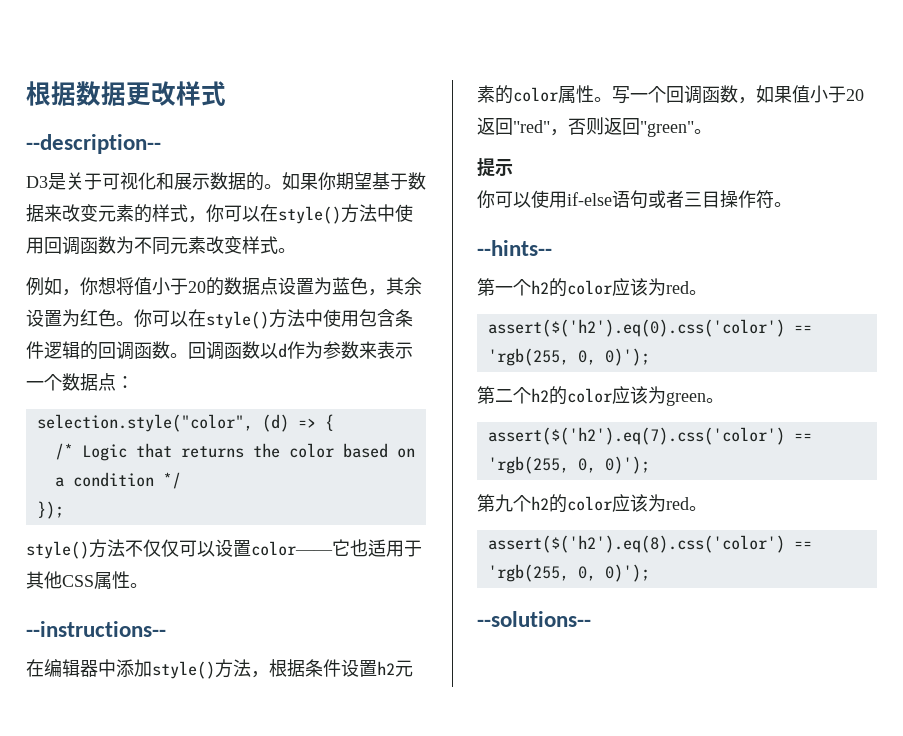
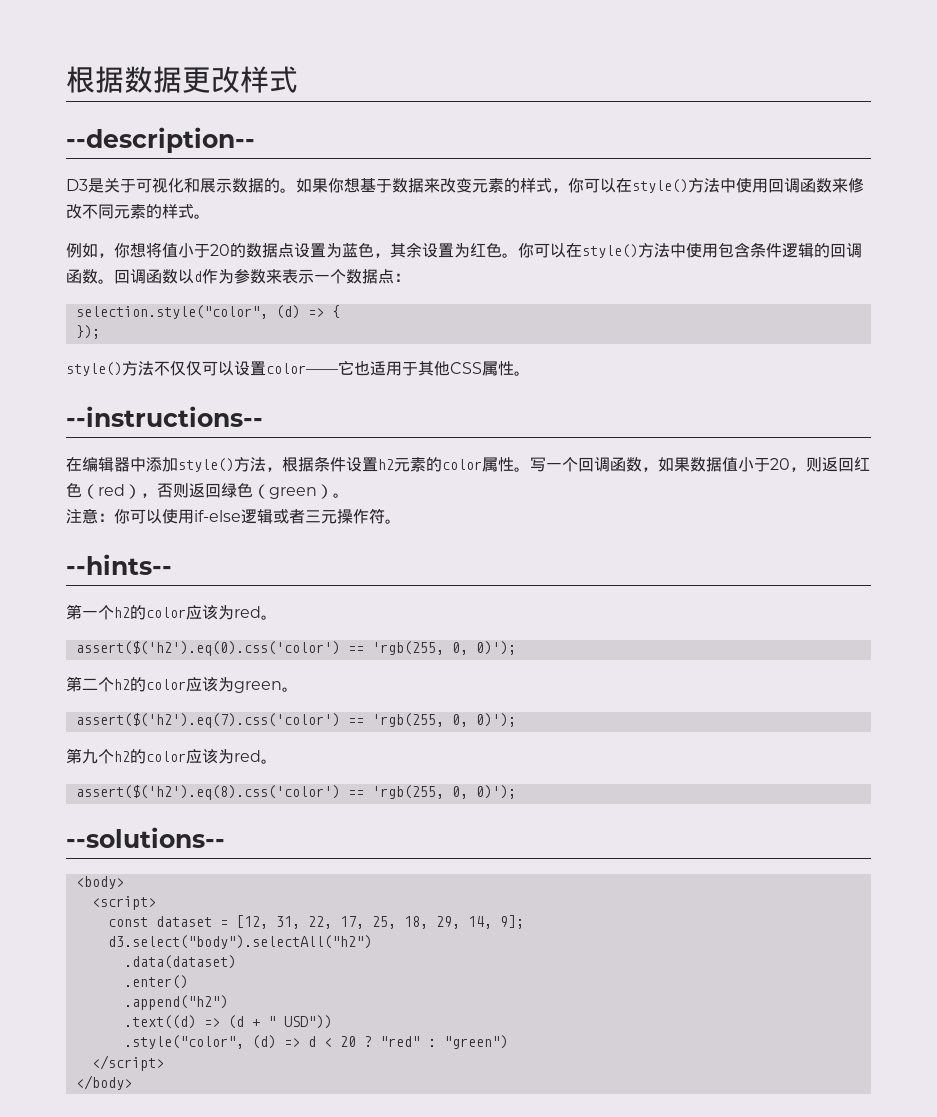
[336,172,372,190] 期望 -> [344,178,360,193] 想
[116,236,134,254] 为 -> [832,177,864,193] [66,204,82,219] 来修改
[206,236,242,254] 改变 -> [146,204,162,219] 的
[54,443,415,461] [54,472,181,489] // /* Logic that returns the color based on a condition */ -> (340, 311) none
[792,85,864,103] [477,117,712,137] [477,157,513,177] 值小于20返回"red"，否则返回"green"。 // 提示 // -> [690,457,870,472] [66,483,349,499] [66,508,114,524] 数据值小于20，则返回红色（red），否则返回绿色（green）。 // 注意：
[612,190,720,209] 语句或者三目 -> [241,509,337,524] 逻辑或者三元
(591, 619) none -> [75,876,124,889] [91,896,156,910] [107,915,524,929] [107,935,372,949] [123,955,236,969] [123,975,188,989] [123,995,228,1010] [123,1015,332,1029] [123,1035,508,1049] [91,1055,164,1071] [75,1075,132,1090] // <body> // <script> // const dataset = [12, 31, 22, 17, 25, 18, 29, 14, 9]; // d3.select("body").selectAll("h2") // .data(dataset) // .enter() // .append("h2") // .text((d) => (d + " USD")) // .style("color", (d) => d < 20 ? "red" : "green") // </script> // </body>

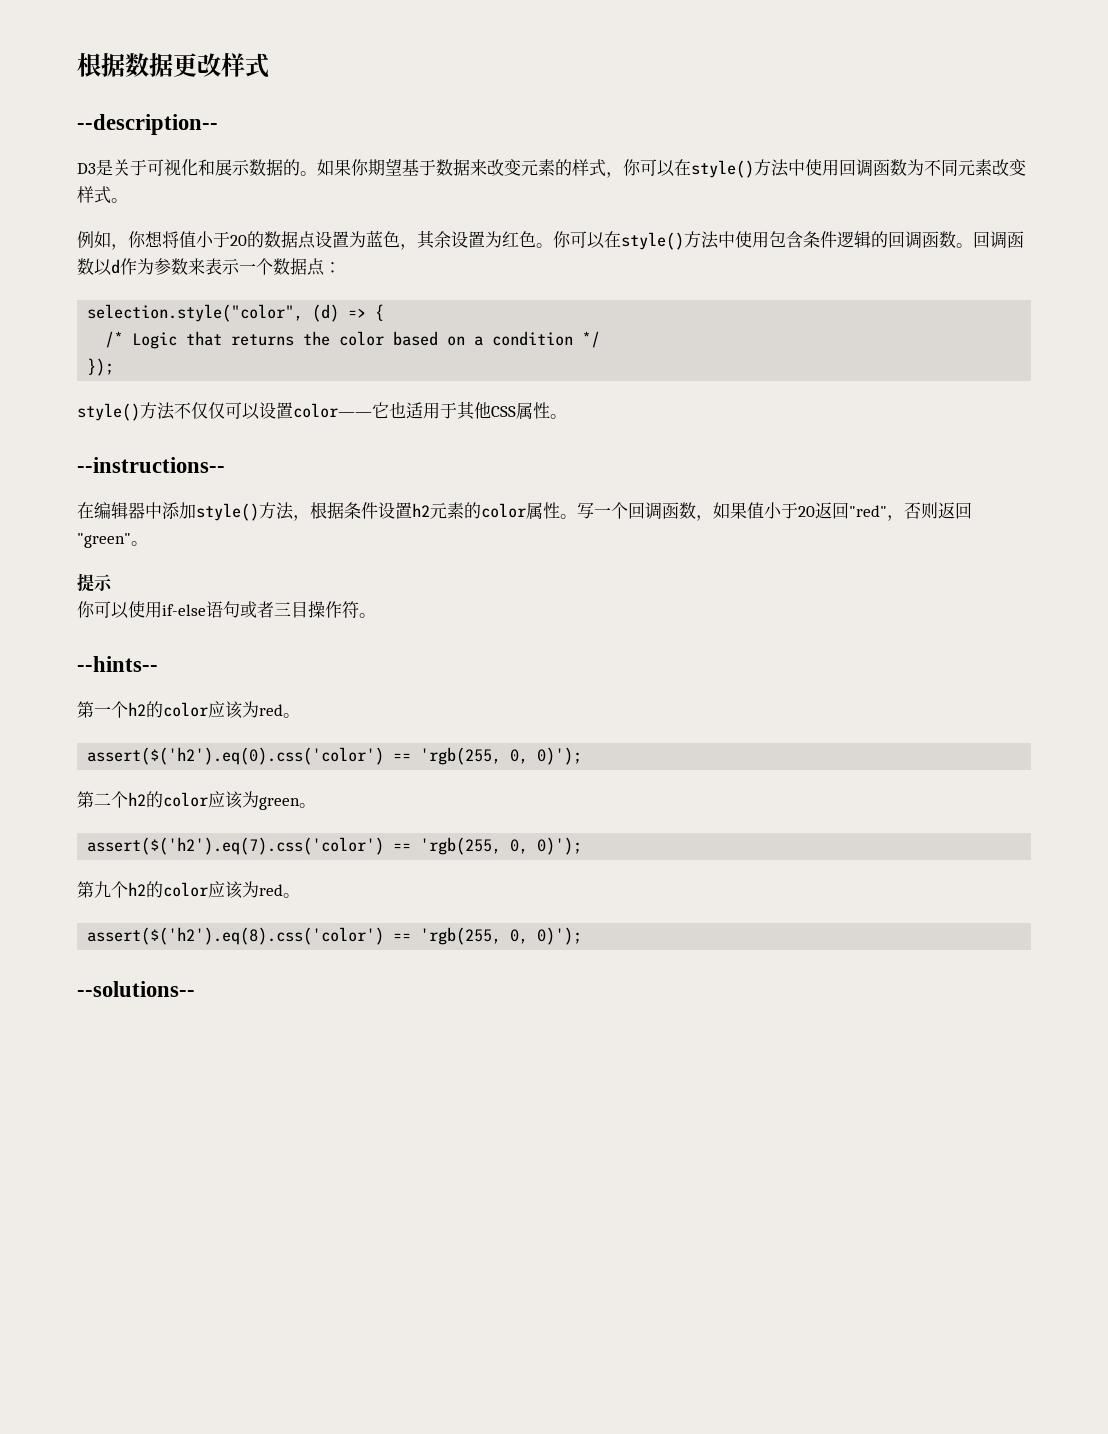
[344,178,360,193] 想 -> [368,158,402,176] 期望
[832,177,864,193] [66,204,82,219] 来修改 -> [907,159,924,176] 为
[146,204,162,219] 的 -> [992,159,1026,176] 改变
(340, 311) none -> [105,331,601,349] // /* Logic that returns the color based on a condition */
[690,457,870,472] [66,483,349,499] [66,508,114,524] 数据值小于20，则返回红色（red），否则返回绿色（green）。 // 注意： -> [747,502,972,521] [77,533,148,548] [77,573,113,592] 值小于20返回"red"，否则返回"green"。 // 提示 //
[241,509,337,524] 逻辑或者三元 -> [206,601,308,618] 语句或者三目
[75,876,124,889] [91,896,156,910] [107,915,524,929] [107,935,372,949] [123,955,236,969] [123,975,188,989] [123,995,228,1010] [123,1015,332,1029] [123,1035,508,1049] [91,1055,164,1071] [75,1075,132,1090] // <body> // <script> // const dataset = [12, 31, 22, 17, 25, 18, 29, 14, 9]; // d3.select("body").selectAll("h2") // .data(dataset) // .enter() // .append("h2") // .text((d) => (d + " USD")) // .style("color", (d) => d < 20 ? "red" : "green") // </script> // </body> -> (195, 989) none

